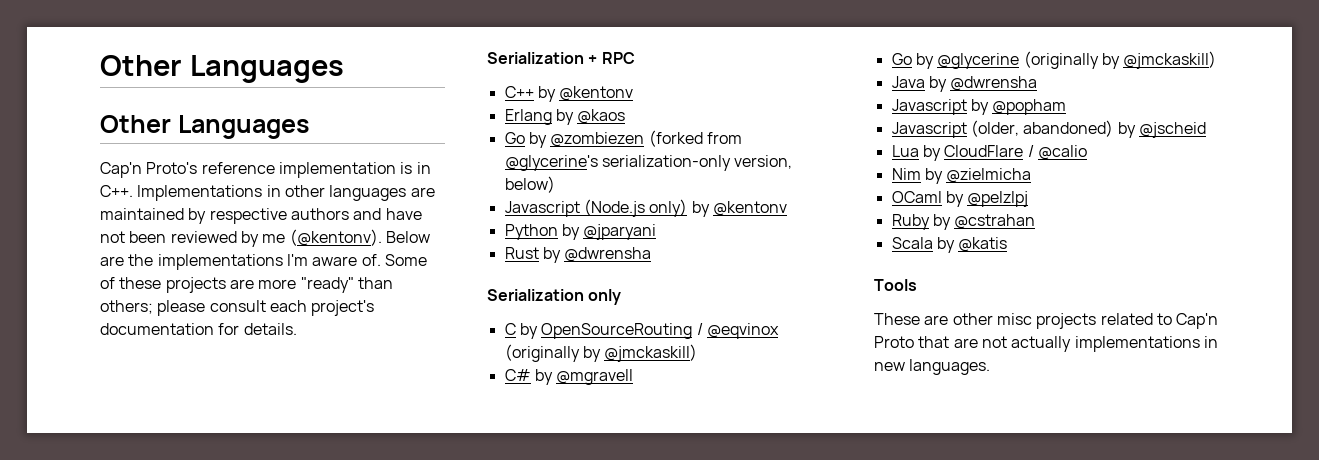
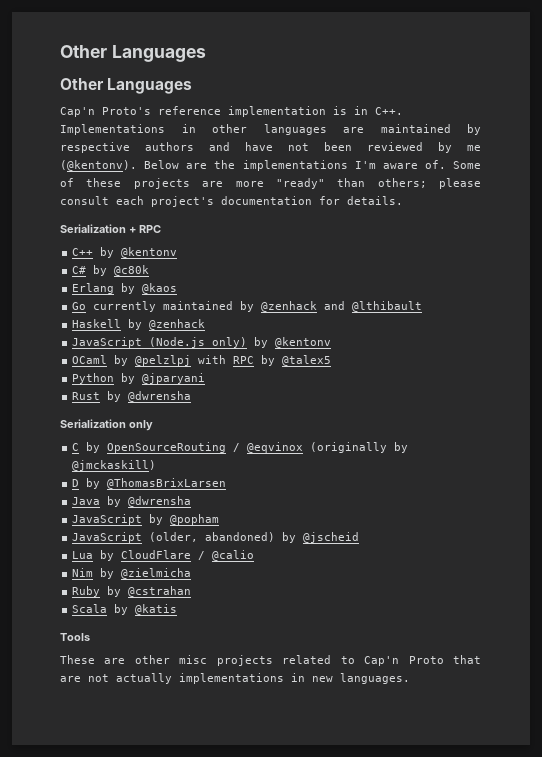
(634, 93) none -> [72,265,150,276] // C# by @c80k
[528,130,742,148] [504,155,793,171] [504,176,555,193] [504,199,787,217] by @zombiezen (forked from @glycerine's serialization-only version, below) // Javascript (Node.js only) by @kentonv -> [93,301,423,312] [72,319,206,330] [72,337,332,348] [72,355,332,366] currently maintained by @zenhack and @lthibault // Haskell by @zenhack // JavaScript (Node.js only) by @kentonv // OCaml by @pelzlpj with RPC by @talex5
[504,369,634,385] [891,51,1217,69] C# by @mgravell // Go by @glycerine (originally by @jmckaskill) -> [72,478,227,489] D by @ThomasBrixLarsen
[891,99,967,115] Javascript -> [72,514,143,525] JavaScript
[891,122,967,138] Javascript -> [72,532,143,543] JavaScript
[891,191,1029,207] // OCaml by @pelzlpj -> (192, 573) none

